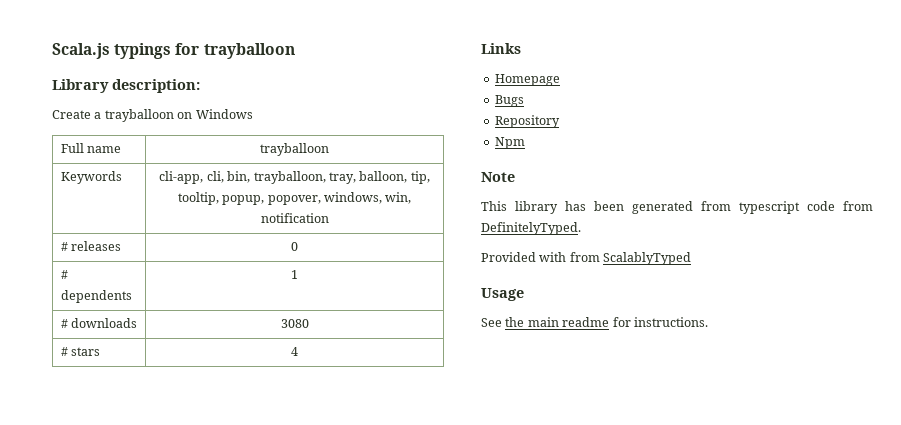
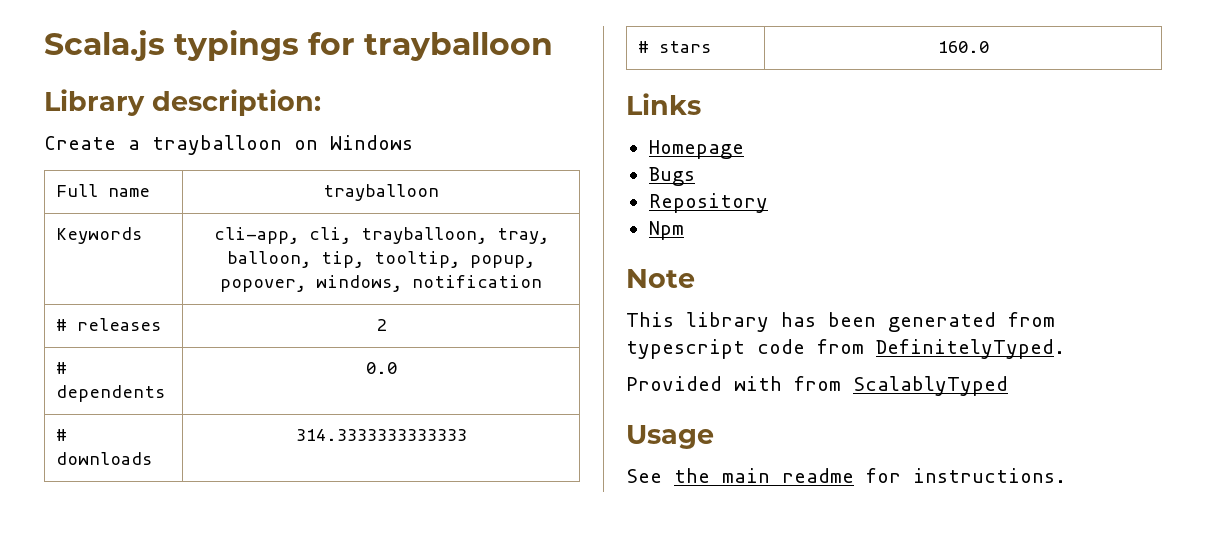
[227,171,251,183] bin, -> (351, 235) none
[385,192,412,204] win, -> (403, 283) none
[291,242,298,251] 0 -> [376,319,387,331] 2
[291,270,298,279] 1 -> [365,362,397,374] 0.0
[280,319,309,328] 3080 -> [295,429,467,441] 314.3333333333333
[291,347,298,356] 4 -> [937,41,989,53] 160.0

